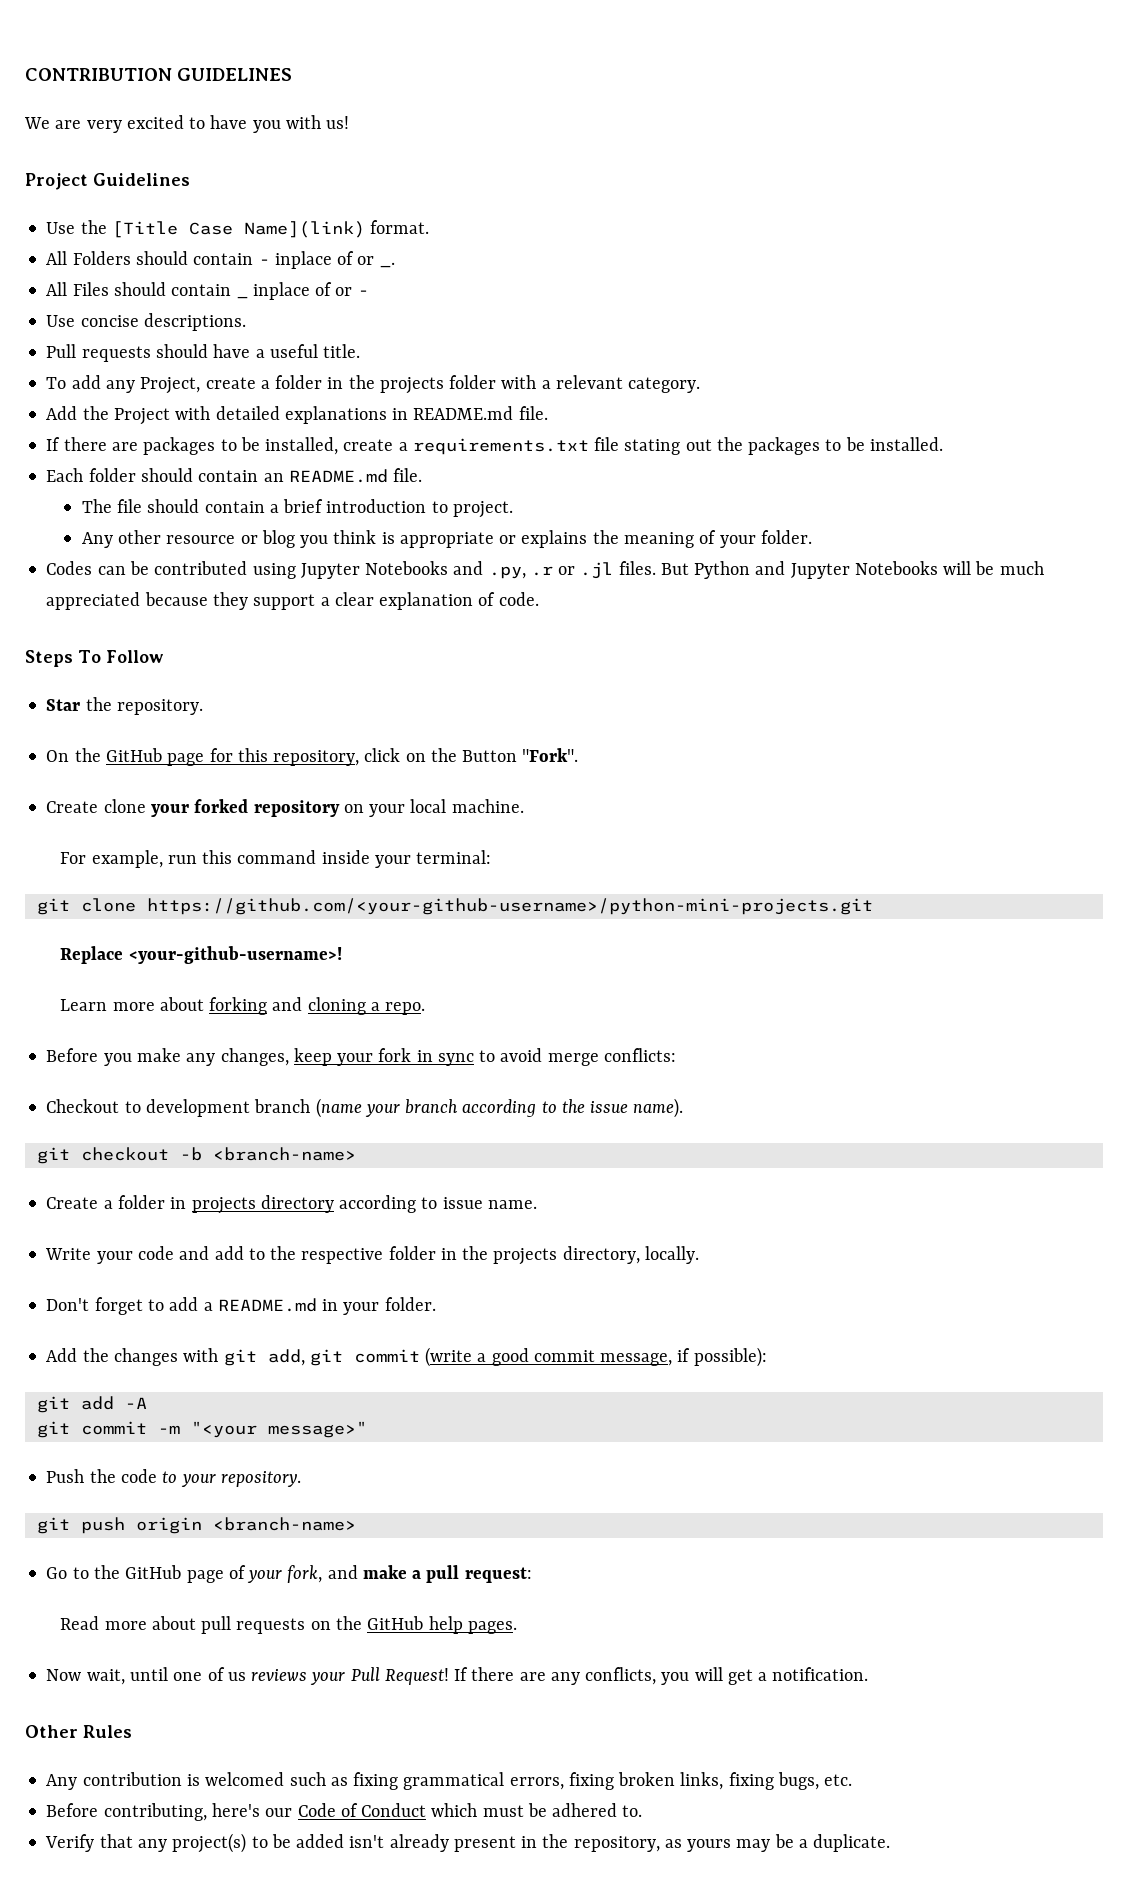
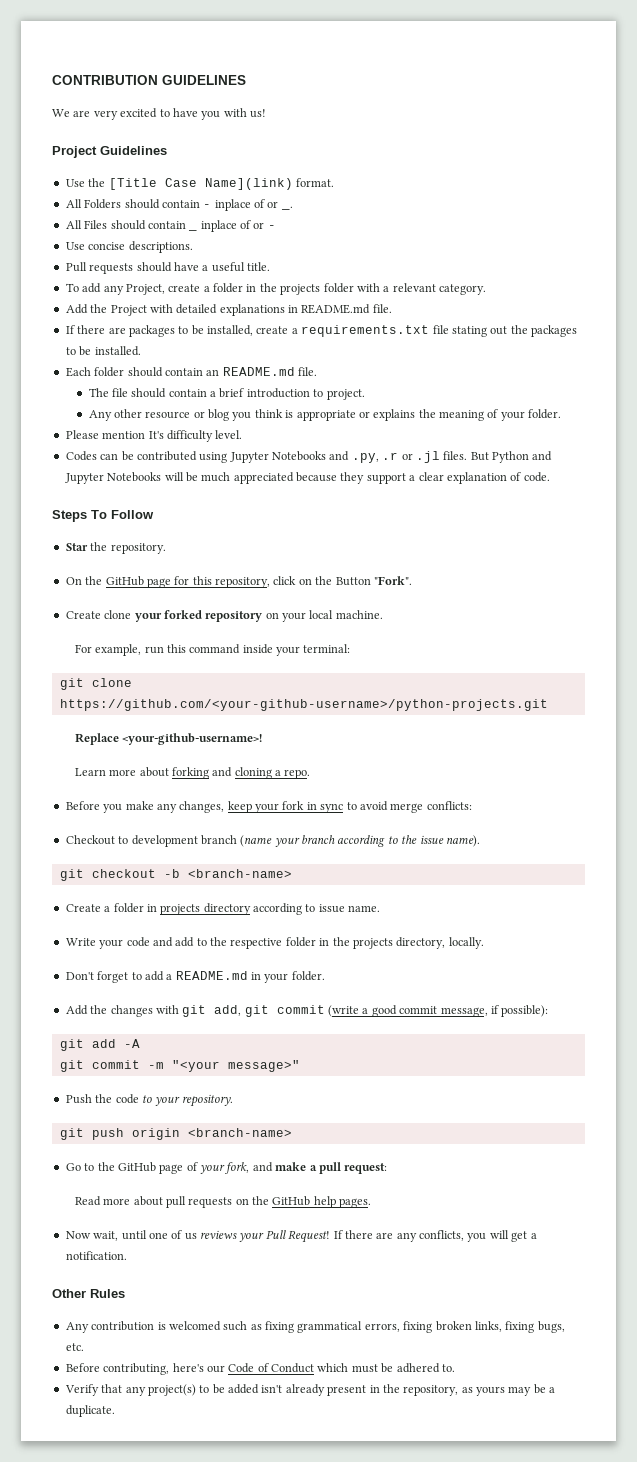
(812, 537) none -> [65,430,243,442] // Please mention It's difficulty level.
[146,898,873,915] https://github.com/<your-github-username>/python-mini-projects.git -> [59,699,548,711] https://github.com/<your-github-username>/python-projects.git

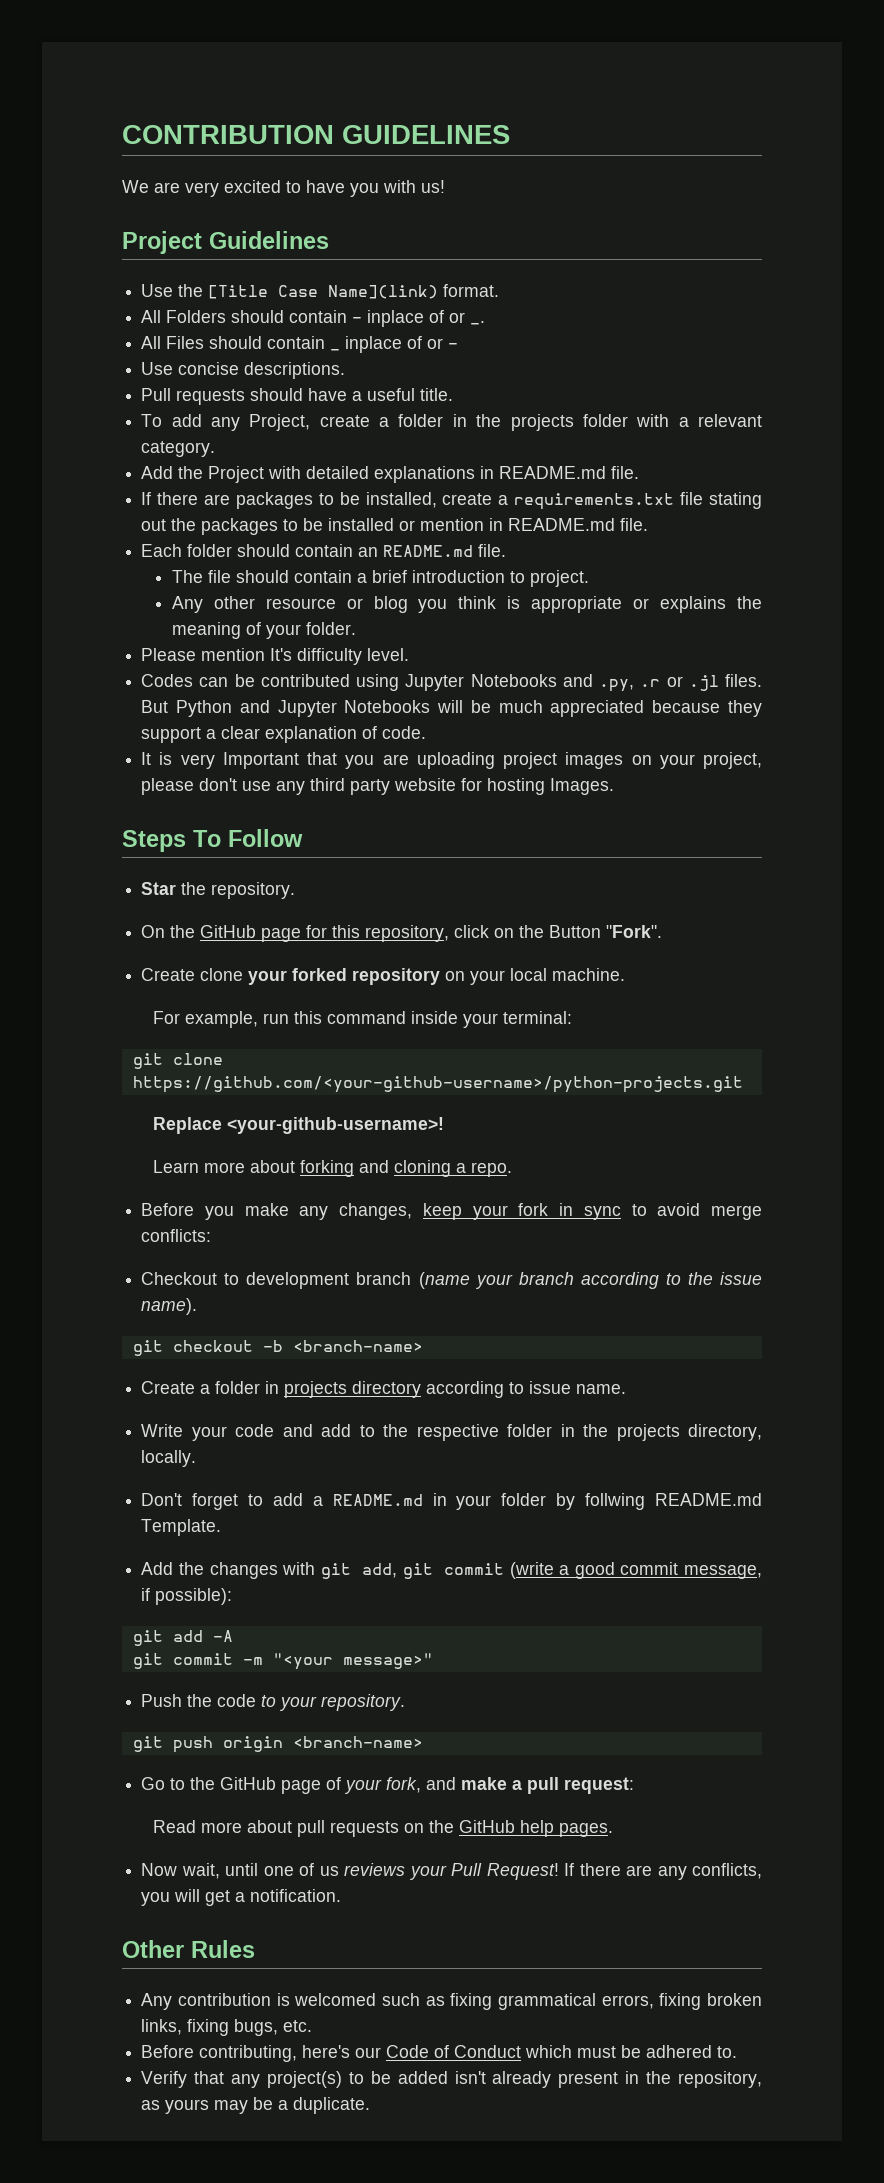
[94,346,141,356] installed. -> [328,518,649,531] installed or mention in README.md file.
(550, 477) none -> [141,752,762,769] [141,778,615,795] // It is very Important that you are uploading project images on your project, please don't use any third party website for hosting Images.
[291,971,325,981] folder. -> [501,1493,762,1510] [141,1519,222,1536] folder by follwing README.md Template.

